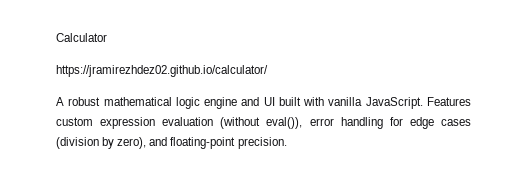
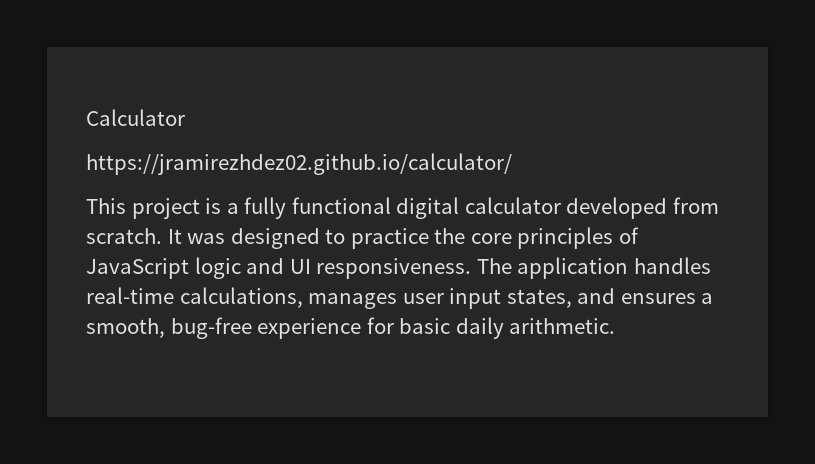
[56,97,471,109] [56,117,471,129] [56,137,287,149] A robust mathematical logic engine and UI built with vanilla JavaScript. Features custom expression evaluation (without eval()), error handling for edge cases (division by zero), and floating-point precision. -> [86,197,719,219] [86,227,639,249] [86,257,711,279] [86,287,714,309] [86,317,616,339] This project is a fully functional digital calculator developed from scratch. It was designed to practice the core principles of JavaScript logic and UI responsiveness. The application handles real-time calculations, manages user input states, and ensures a smooth, bug-free experience for basic daily arithmetic.

